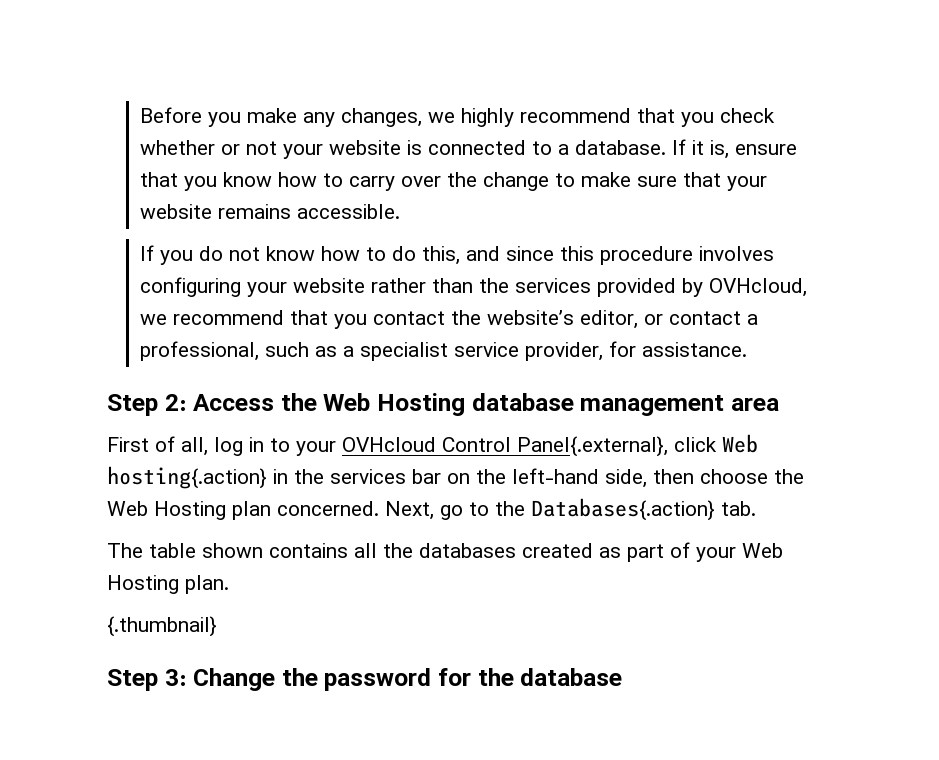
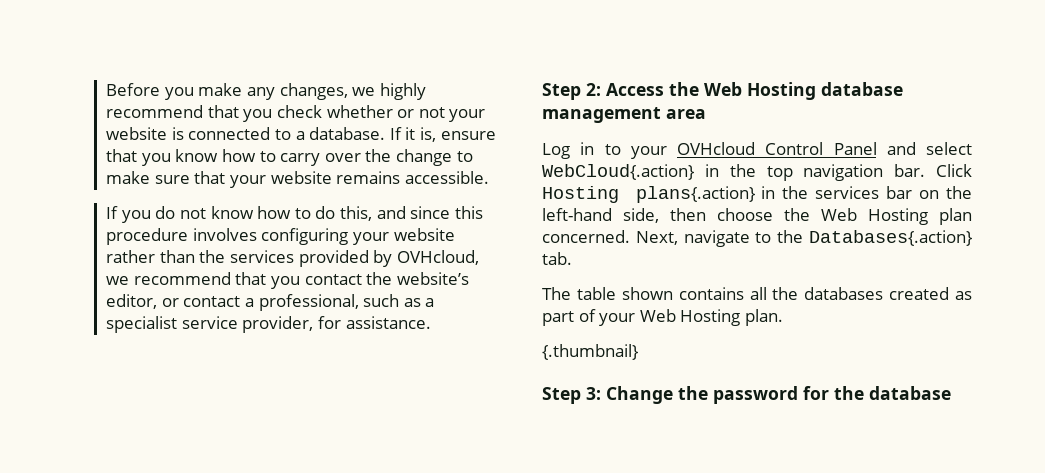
[107,436,243,456] First of all, log -> [542,143,570,159] Log
[517,434,758,457] [107,466,267,489] Panel{.external}, click Web hosting{.action} -> [833,142,972,155] [542,164,972,181] [542,186,755,203] Panel and select WebCloud{.action} in the top navigation bar. Click Hosting plans{.action}
[440,505,463,520] go -> [683,230,750,247] navigate

